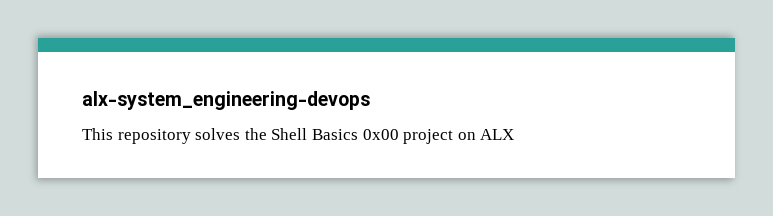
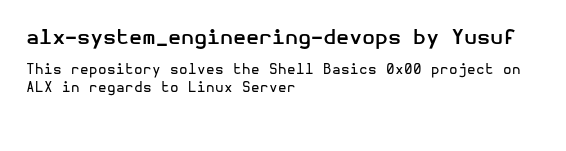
(370, 100) none -> [413,29,516,49] by Yusuf
(515, 134) none -> [62,81,296,96] in regards to Linux Server

